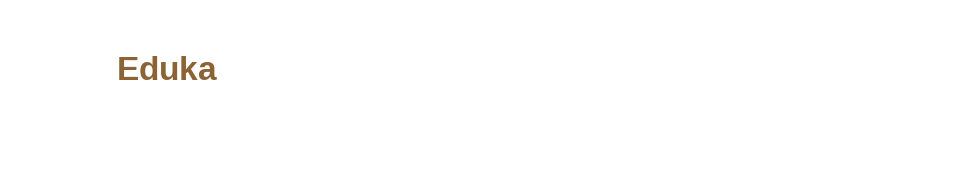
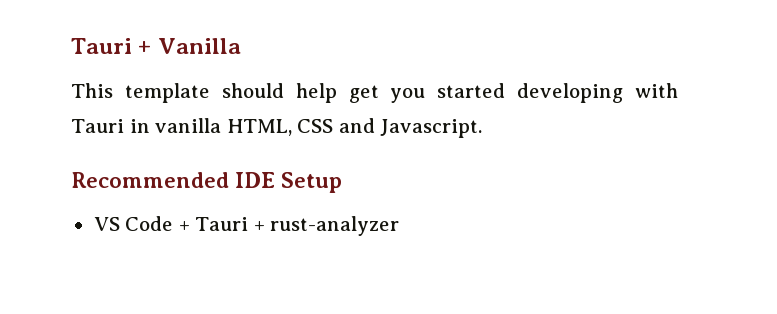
[117,56,217,80] Eduka -> [71,38,241,54] [71,83,678,103] [71,118,483,138] [71,172,343,193] [93,216,400,236] Tauri + Vanilla // This template should help get you started developing with Tauri in vanilla HTML, CSS and Javascript. // Recommended IDE Setup // VS Code + Tauri + rust-analyzer

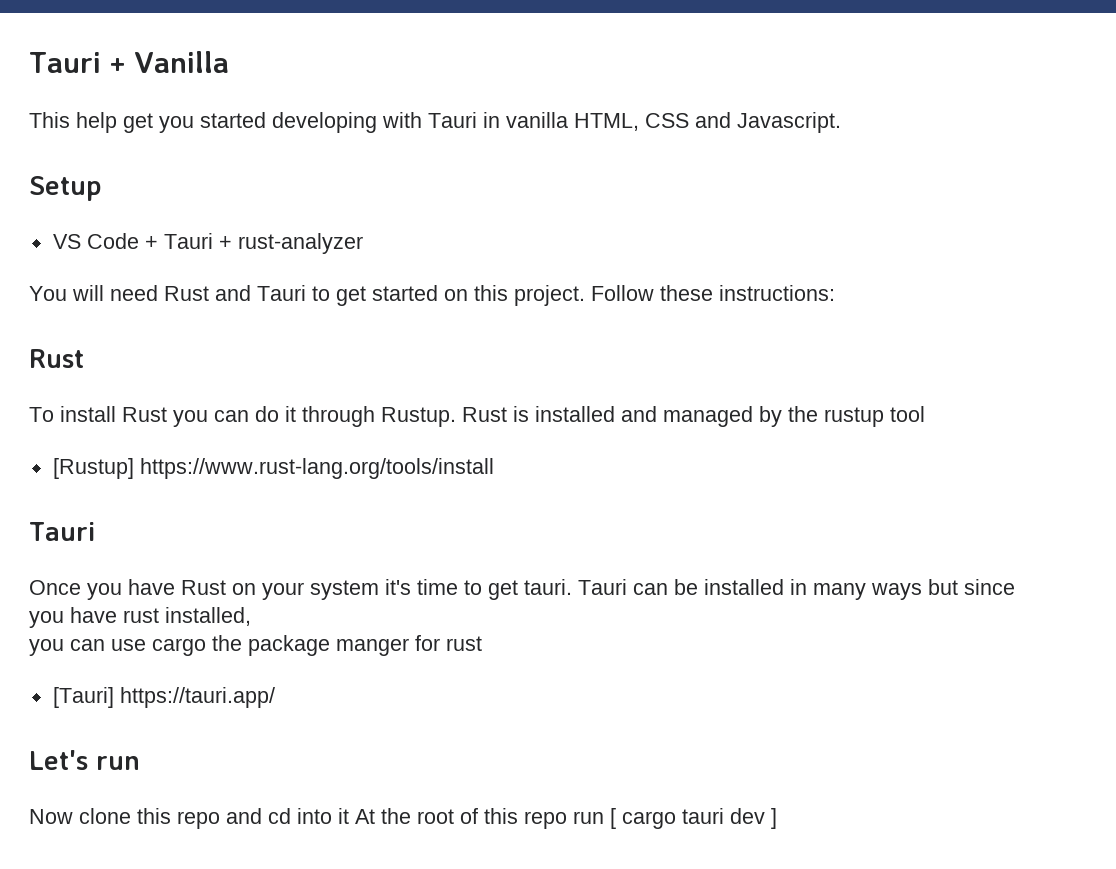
[124,83,284,103] template should -> (70, 120) none
[71,172,276,188] Recommended IDE -> (841, 122) none
(400, 226) none -> [29,285,835,306] [29,349,84,368] [29,406,925,427] [52,458,494,479] [29,522,95,541] [29,579,1015,600] [29,607,251,628] [29,635,482,656] [52,687,275,708] [29,750,140,770] [29,808,777,829] // You will need Rust and Tauri to get started on this project. Follow these instructions: // Rust // To install Rust you can do it through Rustup. Rust is installed and managed by the rustup tool // [Rustup] https://www.rust-lang.org/tools/install // Tauri // Once you have Rust on your system it's time to get tauri. Tauri can be installed in many ways but since you have rust installed, // you can use cargo the package manger for rust // [Tauri] https://tauri.app/ // Let's run // Now clone this repo and cd into it At the root of this repo run [ cargo tauri dev ]

